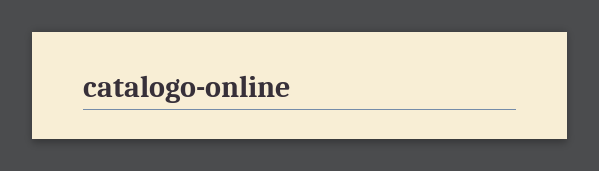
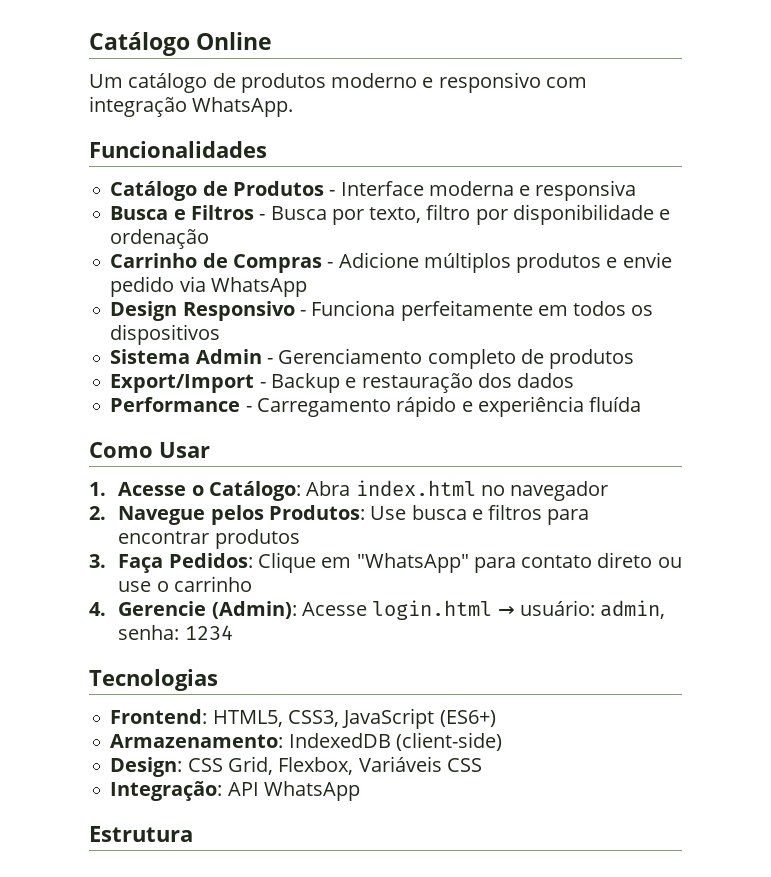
[83,75,290,103] catalogo-online -> [89,32,273,56] [89,72,587,93] [89,96,294,117] [89,141,267,158] [110,180,637,201] [110,204,671,225] [110,229,210,249] [110,252,672,273] [110,276,307,297] [110,300,654,321] [110,324,221,345] [110,348,635,369] [110,373,575,393] [110,396,642,417] [89,442,210,458] [89,480,609,501] [89,504,590,525] [118,529,300,549] [89,552,682,573] [118,576,252,592] [89,600,666,620] [118,625,233,640] [89,669,218,691] [110,708,496,729] [110,732,502,751] [110,756,482,777] [110,781,360,801] [89,826,193,842] Catálogo Online // Um catálogo de produtos moderno e responsivo com integração WhatsApp. // Funcionalidades // Catálogo de Produtos - Interface moderna e responsiva // Busca e Filtros - Busca por texto, filtro por disponibilidade e ordenação // Carrinho de Compras - Adicione múltiplos produtos e envie pedido via WhatsApp // Design Responsivo - Funciona perfeitamente em todos os dispositivos // Sistema Admin - Gerenciamento completo de produtos // Export/Import - Backup e restauração dos dados // Performance - Carregamento rápido e experiência fluída // Como Usar // 1. Acesse o Catálogo: Abra index.html no navegador // 2. Navegue pelos Produtos: Use busca e filtros para encontrar produtos // 3. Faça Pedidos: Clique em "WhatsApp" para contato direto ou use o carrinho // 4. Gerencie (Admin): Acesse login.html → usuário: admin, senha: 1234 // Tecnologias // Frontend: HTML5, CSS3, JavaScript (ES6+) // Armazenamento: IndexedDB (client-side) // Design: CSS Grid, Flexbox, Variáveis CSS // Integração: API WhatsApp // Estrutura

